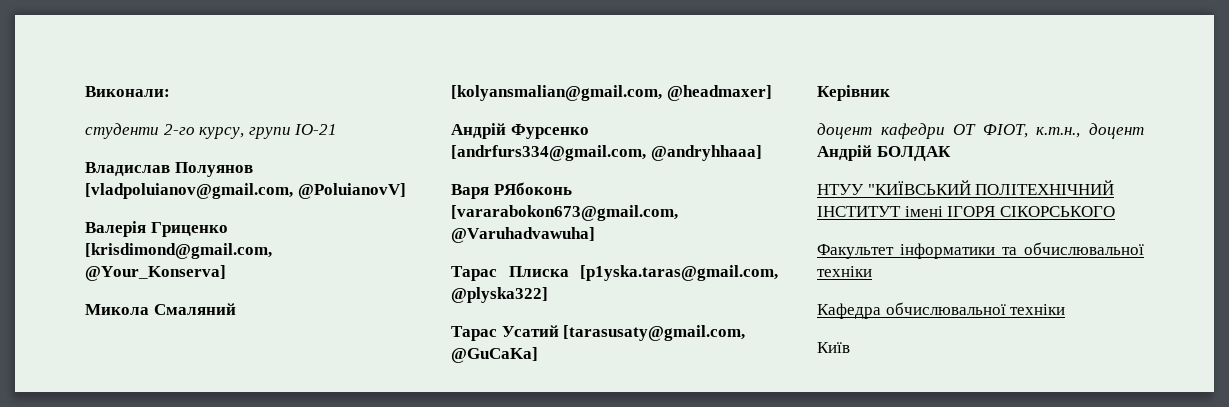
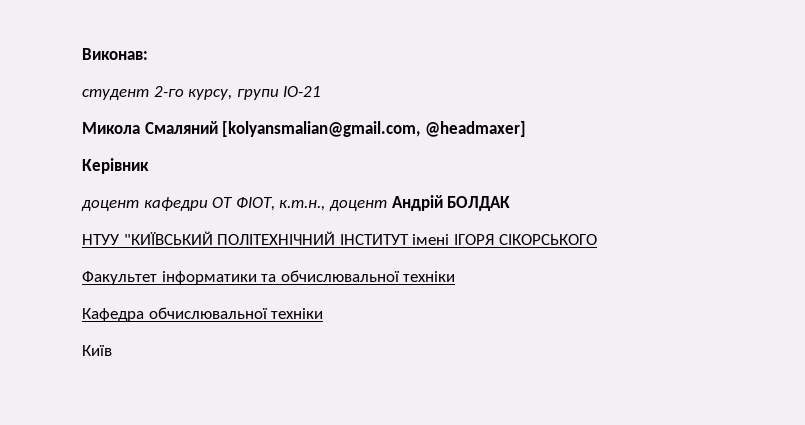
[85,86,170,97] [85,123,159,139] Виконали: // студенти -> [82,48,148,60] [82,89,149,100] Виконав: // студент
[85,162,253,177] [85,183,406,199] [85,221,228,237] [85,243,272,259] [85,265,226,281] [85,303,236,315] [451,85,772,101] [451,123,589,139] [451,145,762,161] [451,182,572,199] [451,205,678,221] [451,227,595,243] [451,265,778,281] [451,287,548,303] [451,325,746,341] [451,347,538,363] Владислав Полуянов [vladpoluianov@gmail.com, @PoluianovV] // Валерія Гриценко [krisdimond@gmail.com, @Your_Konserva] // Микола Смаляний [kolyansmalian@gmail.com, @headmaxer] // Андрій Фурсенко [andrfurs334@gmail.com, @andryhhaaa] // Варя РЯбоконь [vararabokon673@gmail.com, @Varuhadvawuha] // Тарас Плиска [p1yska.taras@gmail.com, @plyska322] // Тарас Усатий [tarasusaty@gmail.com, @GuCaKa] -> [82,121,526,137] Микола Смаляний [kolyansmalian@gmail.com, @headmaxer]

